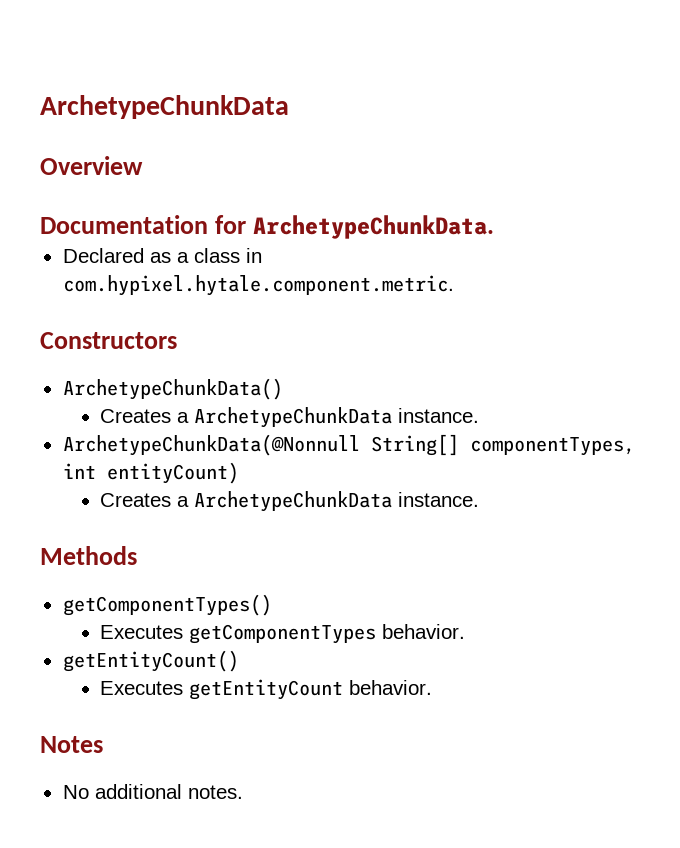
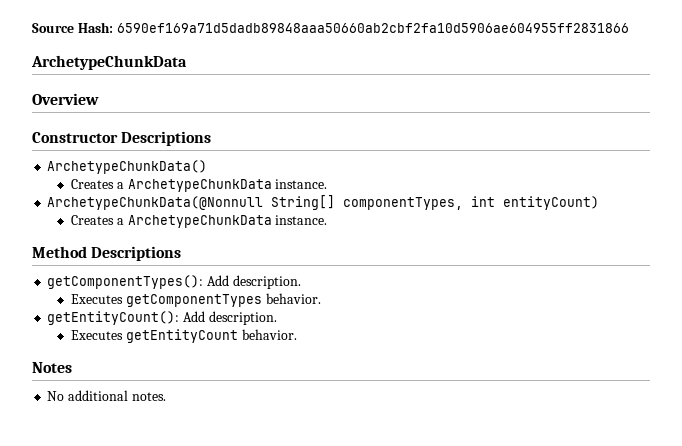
(40, 107) none -> [32,22,629,33] Source Hash: 6590ef169a71d5dadb89848aaa50660ab2cbf2fa10d5906ae604955ff2831866 //
[40,215,494,239] [62,248,262,263] [62,275,454,296] [40,332,177,349] Documentation for ArchetypeChunkData. // Declared as a class in com.hypixel.hytale.component.metric. // Constructors -> [32,131,212,146] Constructor Descriptions
[40,546,137,565] [62,594,272,616] Methods // getComponentTypes() -> [32,246,182,261] [47,275,301,289] Method Descriptions // getComponentTypes(): Add description.
[62,650,239,672] getEntityCount() -> [47,311,277,325] getEntityCount(): Add description.

